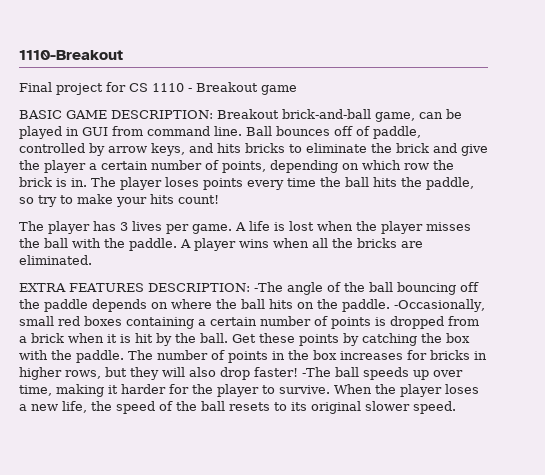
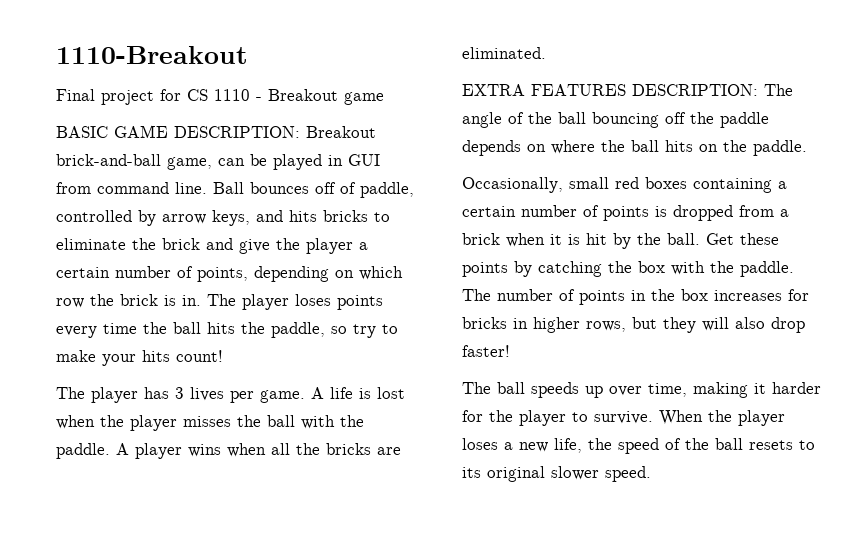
[254,282,283,292] -The -> [764,84,793,96] The
[394,299,485,312] -Occasionally, -> [462,177,563,193] // Occasionally,
[302,367,331,377] -The -> [462,382,491,394] // The

